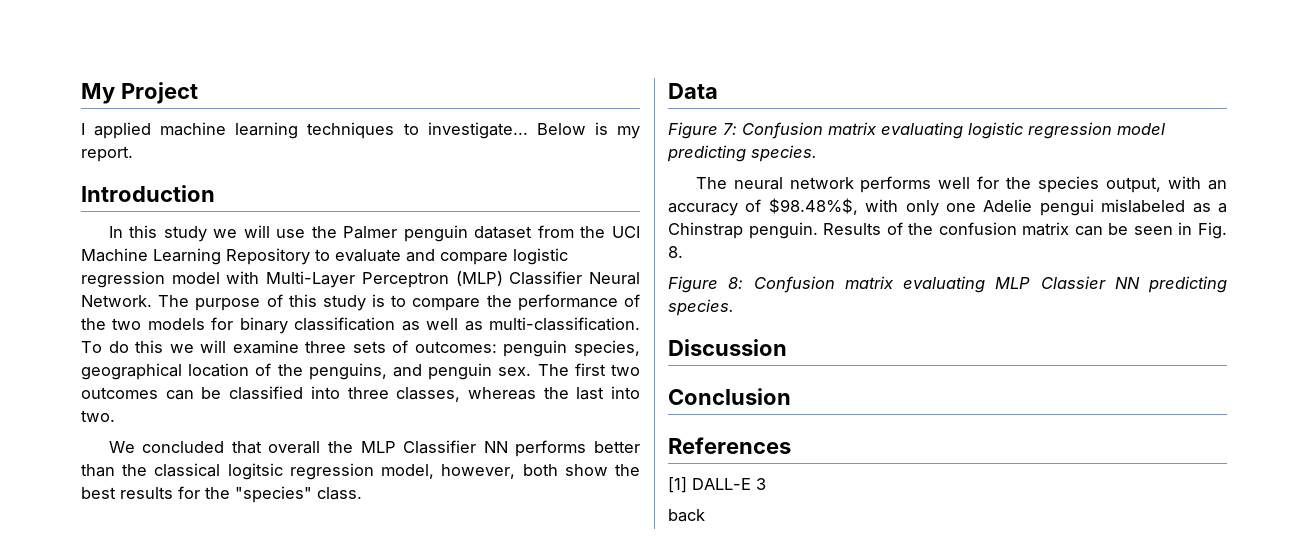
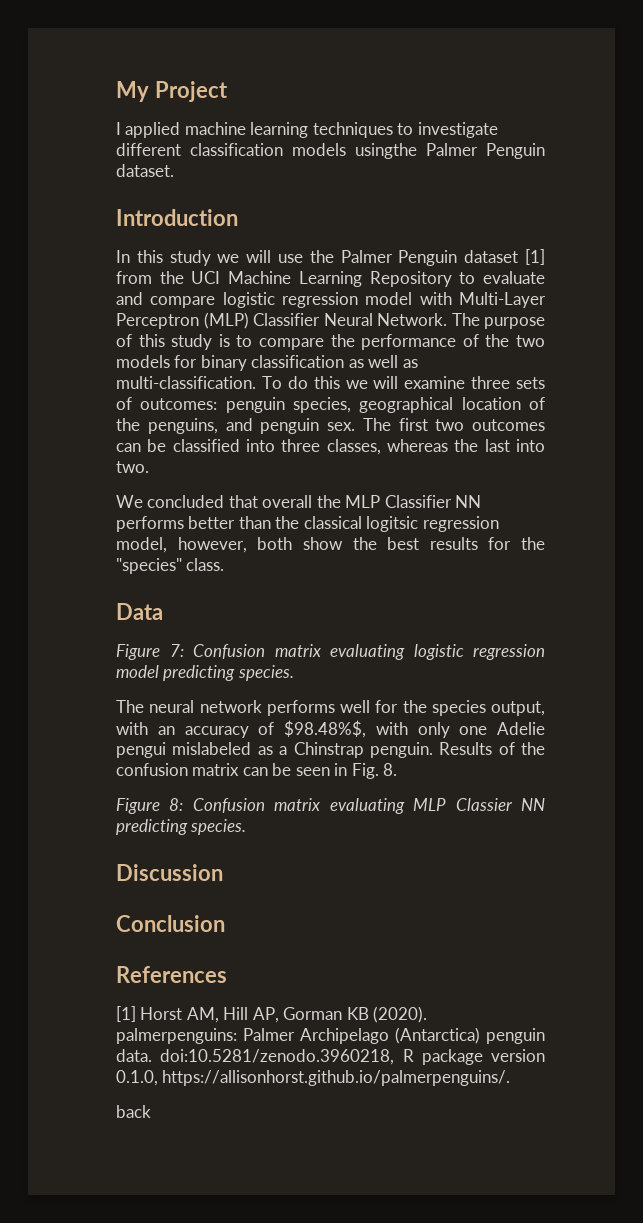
[427,122,640,139] [81,146,133,162] investigate... Below is my report. -> [417,122,498,138] [116,143,545,159] [116,164,174,177] investigate different classification models usingthe Palmer Penguin dataset.
[403,225,533,242] penguin dataset -> [398,249,545,266] Penguin dataset [1]
[692,478,766,490] DALL-E 3 -> [140,1006,428,1023] [116,1027,545,1044] [116,1049,545,1065] [116,1070,511,1086] Horst AM, Hill AP, Gorman KB (2020). palmerpenguins: Palmer Archipelago (Antarctica) penguin data. doi:10.5281/zenodo.3960218, R package version 0.1.0, https://allisonhorst.github.io/palmerpenguins/.

